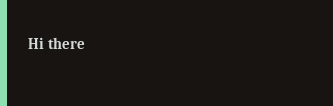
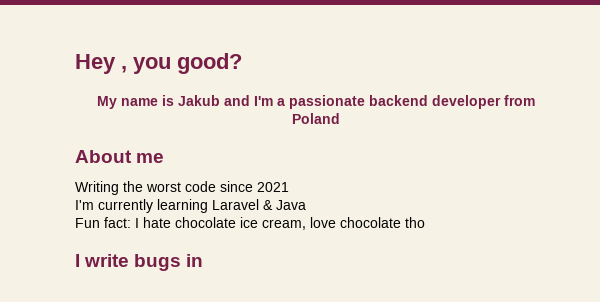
[28,37,86,49] Hi there -> [75,53,242,74] [96,95,535,109] [291,113,340,124] [75,150,165,163] [75,181,289,195] [75,199,306,213] [75,217,425,230] [75,254,204,271] Hey , you good? // My name is Jakub and I'm a passionate backend developer from Poland // About me // Writing the worst code since 2021 // I'm currently learning Laravel & Java // Fun fact: I hate chocolate ice cream, love chocolate tho // I write bugs in

